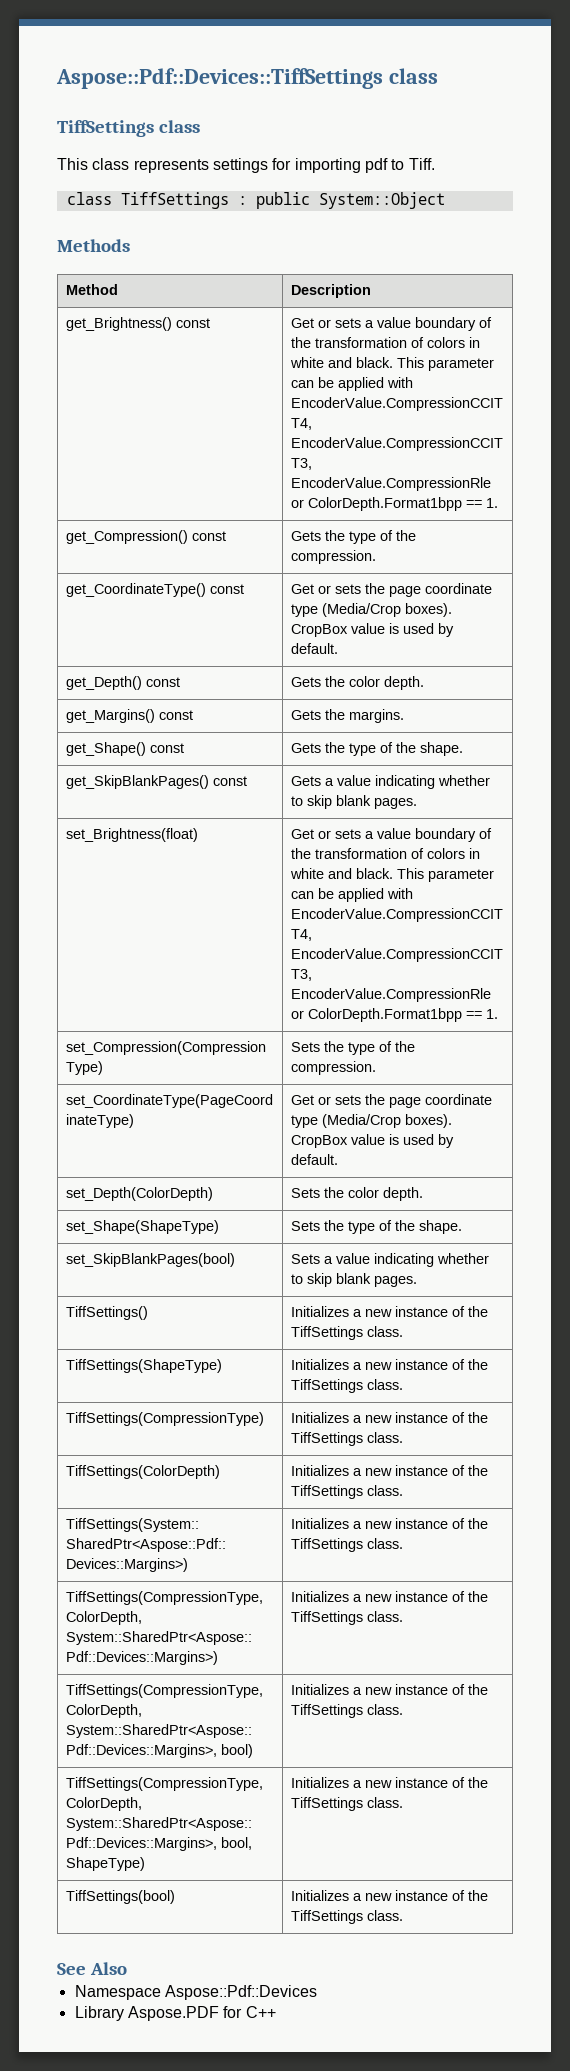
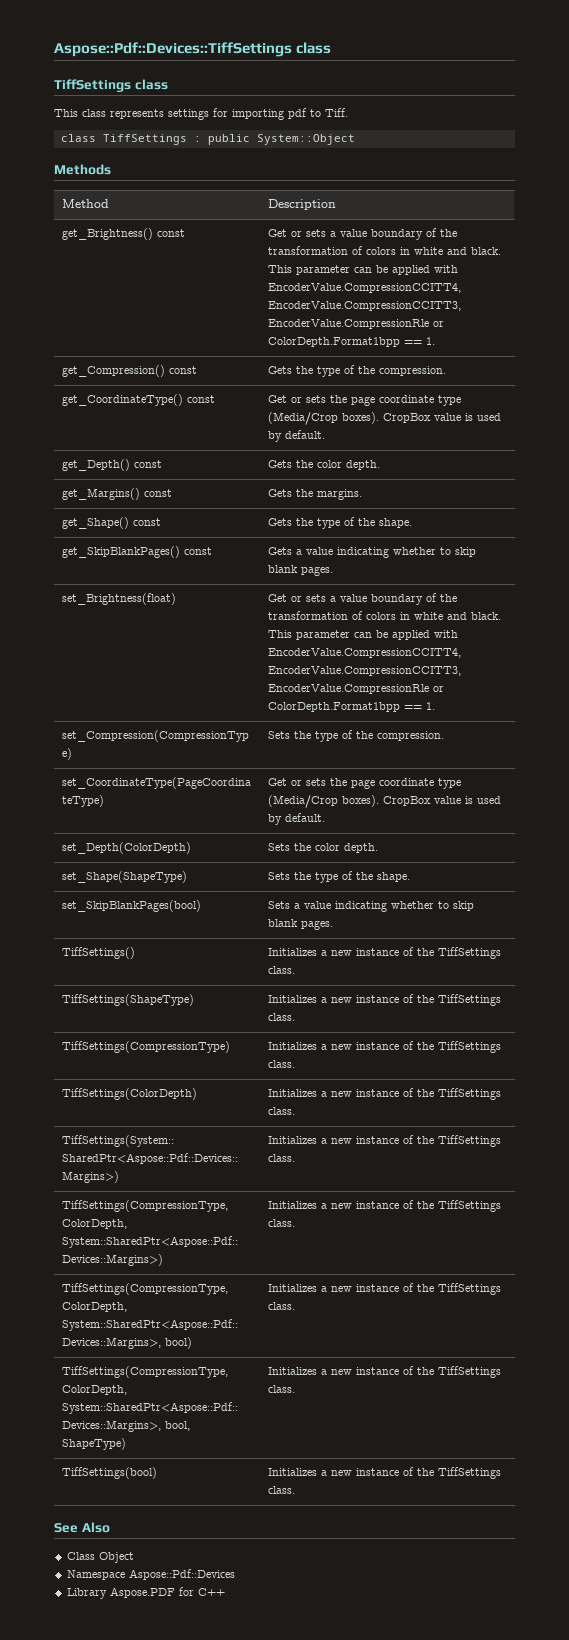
(128, 1968) none -> [66,1552,134,1563] // Class Object

